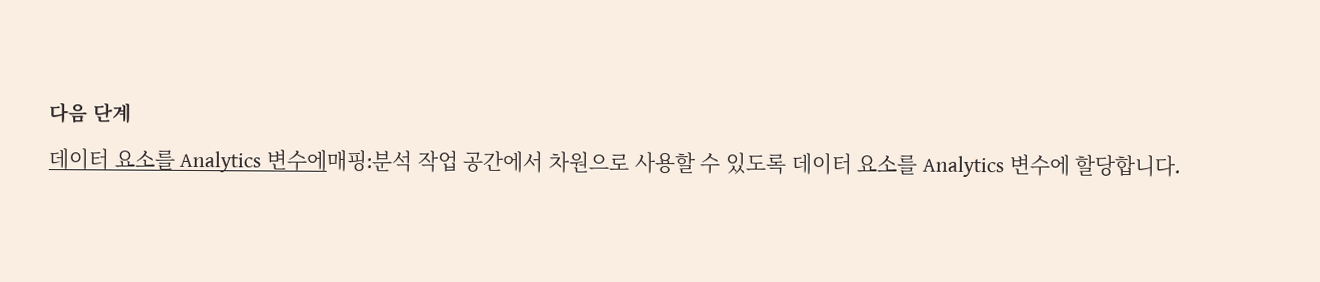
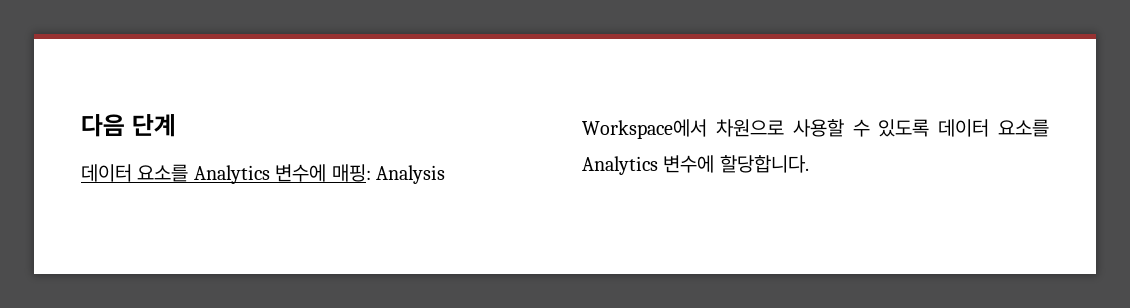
[266,149,544,174] 변수에매핑:분석 작업 공간에서 -> [275,164,445,184] [582,119,707,139] 변수에 매핑: Analysis Workspace에서

